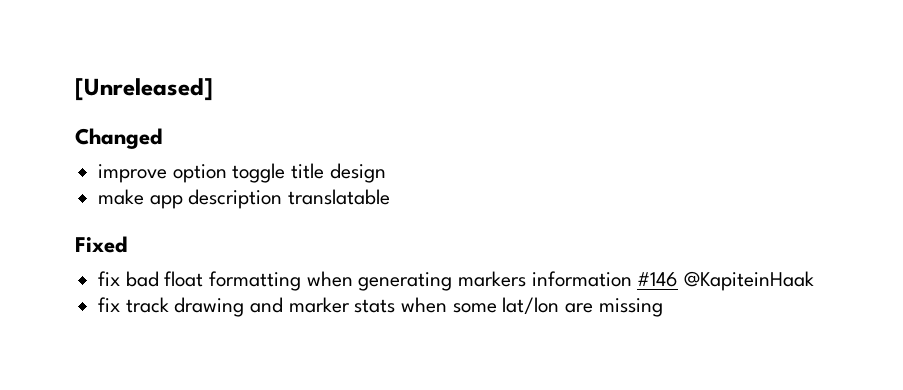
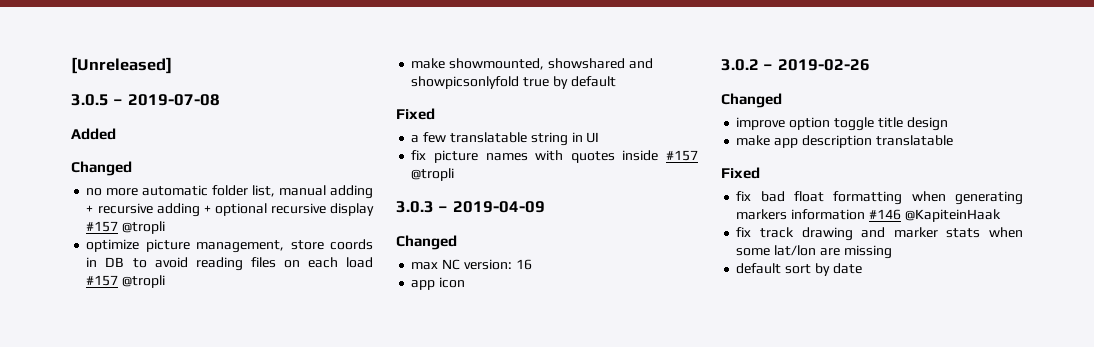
(213, 89) none -> [71,94,220,106] [71,128,116,140] [71,161,132,176] [86,185,373,199] [86,203,374,217] [86,221,166,234] [86,239,373,253] [86,257,373,271] [86,275,166,288] [411,58,653,70] [411,76,616,89] [396,108,435,120] [411,132,600,146] [411,150,698,163] [411,168,455,181] [396,201,545,213] [396,235,457,250] [411,259,532,270] [411,277,466,290] [721,59,870,71] // 3.0.5 – 2019-07-08 // Added // Changed // no more automatic folder list, manual adding + recursive adding + optional recursive display #157 @tropli // optimize picture management, store coords in DB to avoid reading files on each load #157 @tropli // make showmounted, showshared and showpicsonlyfold true by default // Fixed // a few translatable string in UI // fix picture names with quotes inside #157 @tropli // 3.0.3 – 2019-04-09 // Changed // max NC version: 16 // app icon // 3.0.2 – 2019-02-26
(663, 307) none -> [736,263,862,276] // default sort by date

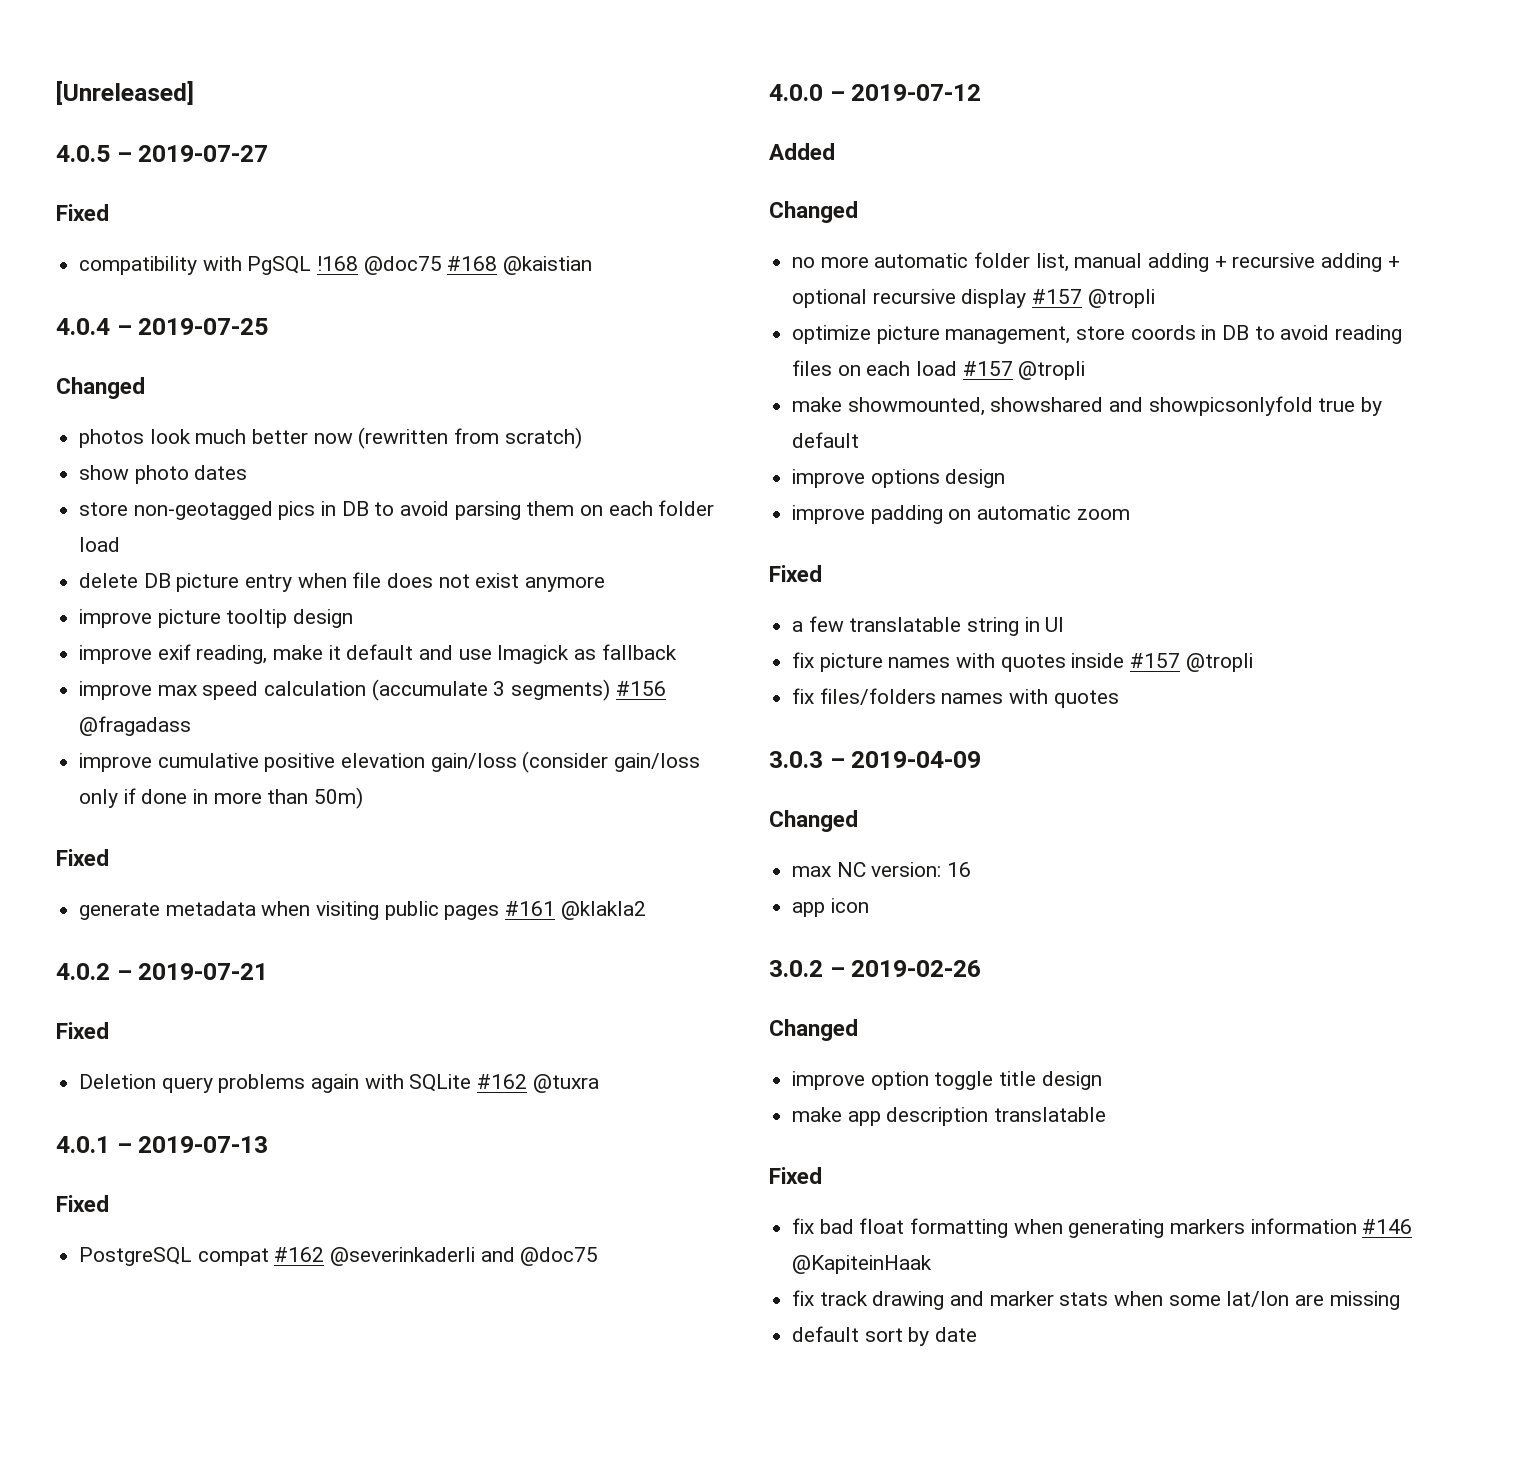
[71,94,220,106] 3.0.5 – 2019-07-08 -> [56,145,269,162] [56,204,109,221] [79,256,593,275] [56,318,269,335] [56,377,145,399] [79,427,582,449] [79,465,248,484] [79,500,715,520] [79,537,121,552] [79,572,606,592] [79,609,354,628] [79,644,677,664] [79,679,666,701] [79,716,192,736] [79,751,701,773] [79,787,364,809] [56,849,109,866] [79,901,646,920] [56,963,269,980] [56,1022,109,1039] [79,1074,599,1093] [56,1136,269,1153] [56,1195,109,1212] [79,1247,599,1266] [769,84,982,101] 4.0.5 – 2019-07-27 // Fixed // compatibility with PgSQL !168 @doc75 #168 @kaistian // 4.0.4 – 2019-07-25 // Changed // photos look much better now (rewritten from scratch) // show photo dates // store non-geotagged pics in DB to avoid parsing them on each folder load // delete DB picture entry when file does not exist anymore // improve picture tooltip design // improve exif reading, make it default and use Imagick as fallback // improve max speed calculation (accumulate 3 segments) #156 @fragadass // improve cumulative positive elevation gain/loss (consider gain/loss only if done in more than 50m) // Fixed // generate metadata when visiting public pages #161 @klakla2 // 4.0.2 – 2019-07-21 // Fixed // Deletion query problems again with SQLite #162 @tuxra // 4.0.1 – 2019-07-13 // Fixed // PostgreSQL compat #162 @severinkaderli and @doc75 // 4.0.0 – 2019-07-12
(616, 81) none -> [792,469,1006,488] [792,505,1130,524] // improve options design // improve padding on automatic zoom
(455, 174) none -> [792,688,1119,708] // fix files/folders names with quotes

